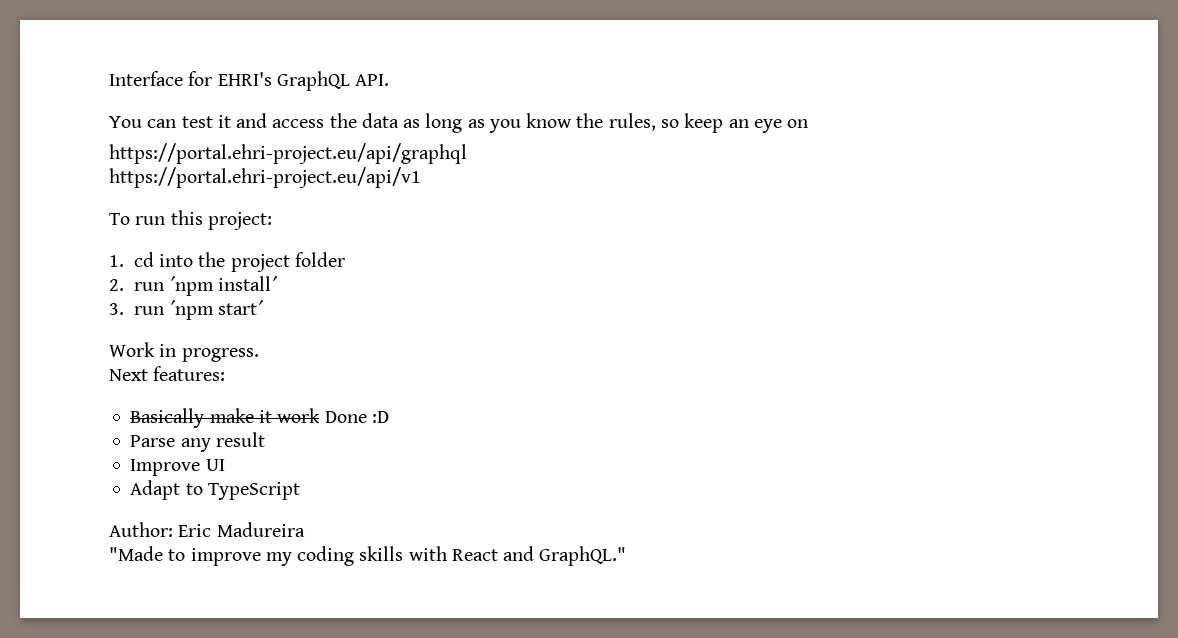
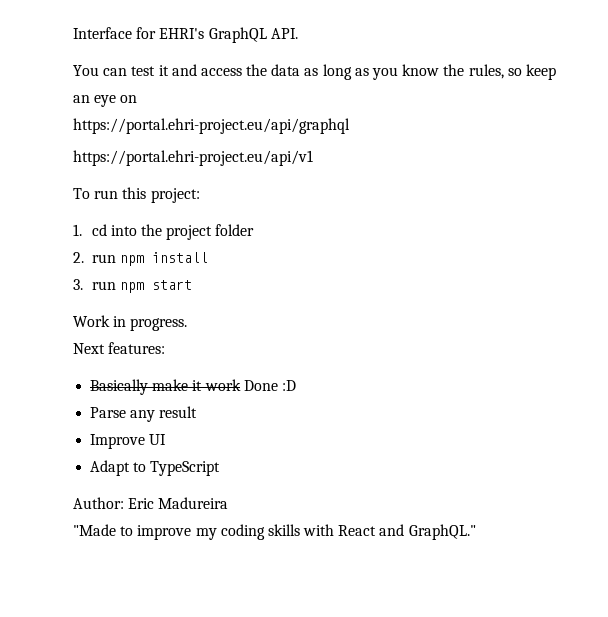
[169,276,279,296] ´npm install´ -> [119,252,208,266] npm install
[169,300,265,320] ´npm start´ -> [119,280,192,293] npm start

